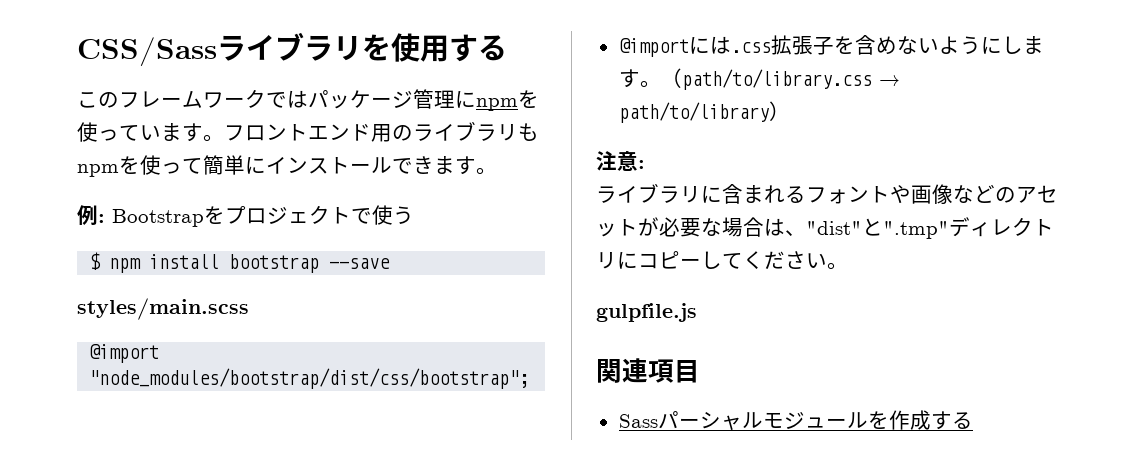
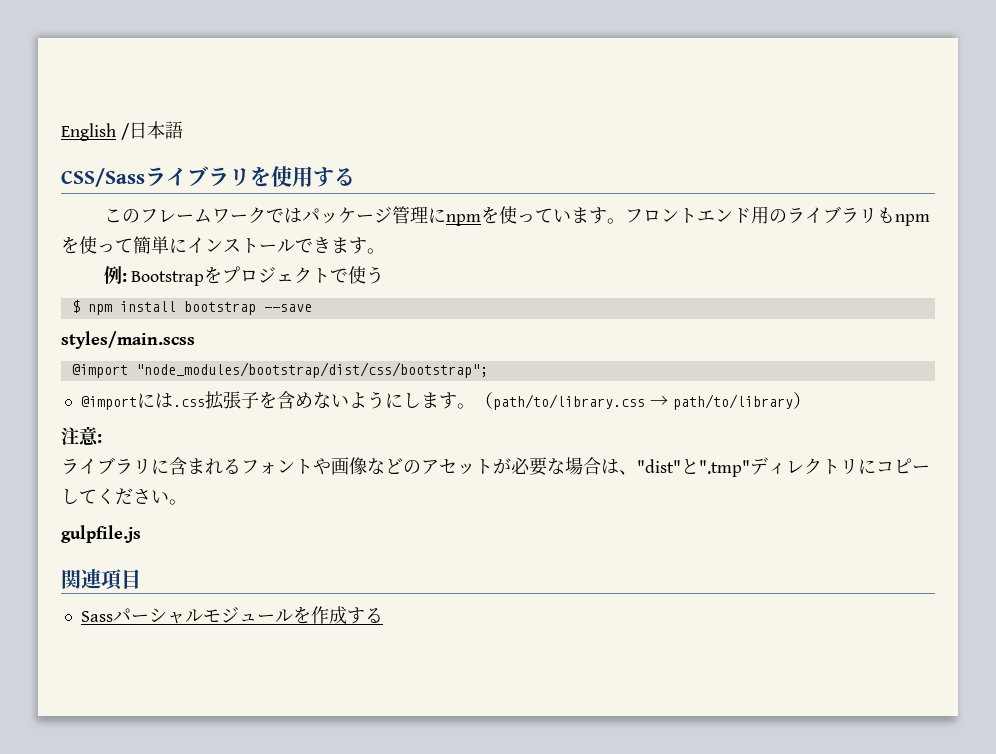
(77, 52) none -> [61,121,183,141] English /日本語 //

